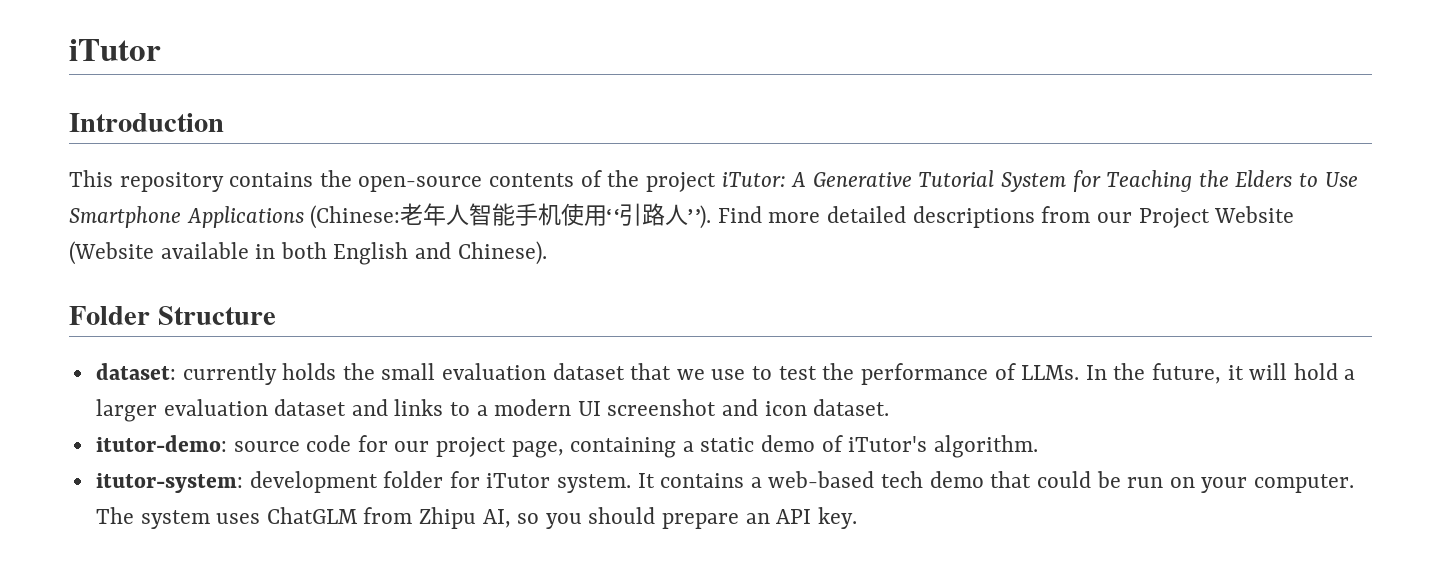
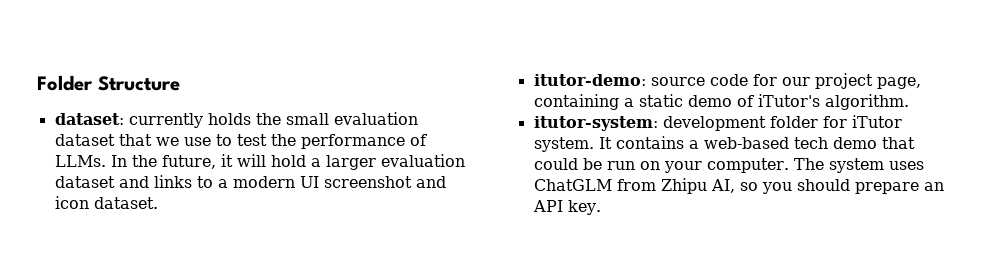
[69,39,161,61] [69,113,224,132] [69,170,1358,192] [69,203,1295,229] [69,241,547,265] iTutor // Introduction // This repository contains the open-source contents of the project iTutor: A Generative Tutorial System for Teaching the Elders to Use Smartphone Applications (Chinese:老年人智能手机使用“引路人”). Find more detailed descriptions from our Project Website (Website available in both English and Chinese). // -> (37, 83) none

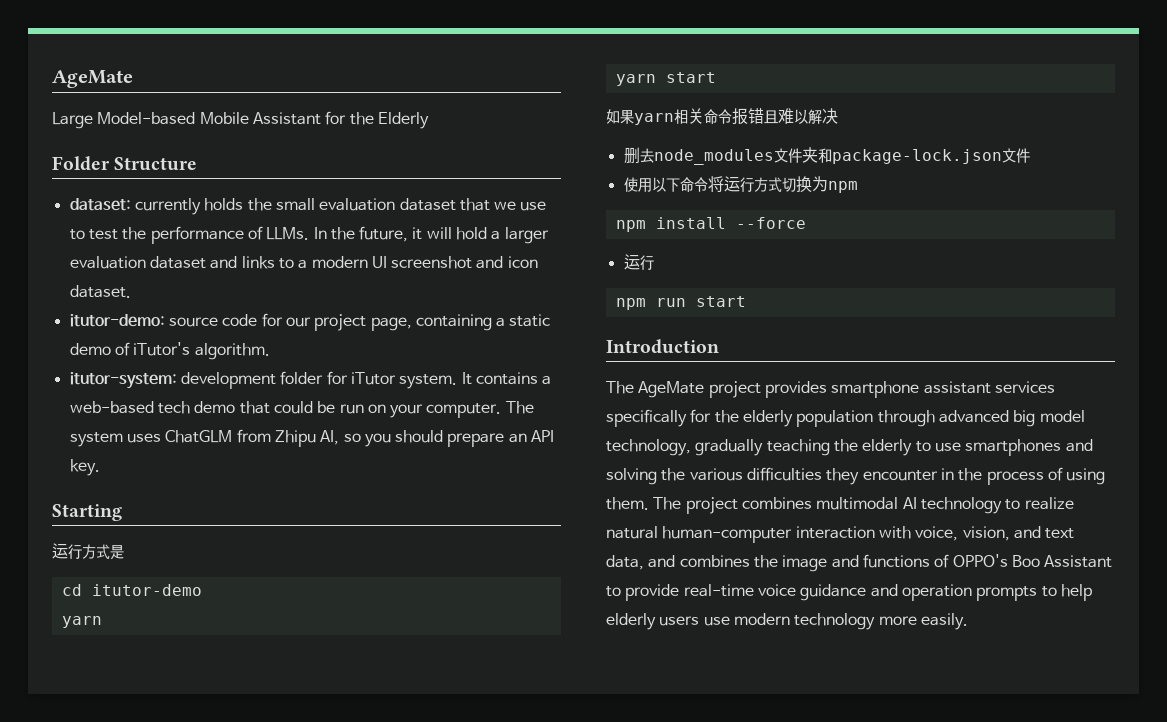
(37, 83) none -> [52,70,133,88] [52,111,429,129] AgeMate // Large Model-based Mobile Assistant for the Elderly //
(601, 207) none -> [52,504,122,521] [52,543,124,560] [61,584,202,596] [61,616,102,628] [615,72,716,86] [606,108,838,125] [623,147,1030,165] [623,176,858,193] [615,217,806,232] [623,254,654,270] [615,296,746,310] [606,339,719,354] [606,381,1055,398] [606,409,1085,427] [606,439,1093,456] [606,467,1106,485] [606,497,1074,514] [606,526,1075,543] [606,554,1113,572] [606,584,1092,601] [606,613,968,630] // Starting // 运行方式是 // cd itutor-demo // yarn // yarn start // 如果yarn相关命令报错且难以解决 // 删去node_modules文件夹和package-lock.json文件 // 使用以下命令将运行方式切换为npm // npm install --force // 运行 // npm run start // Introduction // The AgeMate project provides smartphone assistant services specifically for the elderly population through advanced big model technology, gradually teaching the elderly to use smartphones and solving the various difficulties they encounter in the process of using them. The project combines multimodal AI technology to realize natural human-computer interaction with voice, vision, and text data, and combines the image and functions of OPPO's Boo Assistant to provide real-time voice guidance and operation prompts to help elderly users use modern technology more easily.

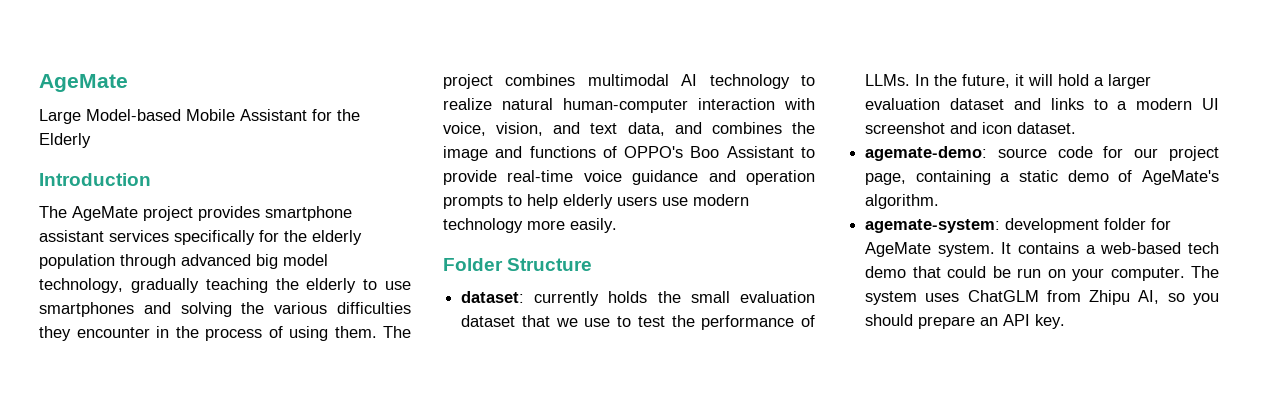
[52,156,198,171] [69,198,547,215] [69,226,549,244] [69,256,538,269] [69,285,131,298] [69,313,551,331] [69,342,270,360] [69,371,552,389] [69,401,534,418] [69,429,555,447] [69,459,100,476] [52,504,122,521] [52,543,124,560] [61,584,202,596] [61,616,102,628] [615,72,716,86] [606,108,838,125] [623,147,1030,165] [623,176,858,193] [615,217,806,232] [623,254,654,270] [615,296,746,310] // Folder Structure // dataset: currently holds the small evaluation dataset that we use to test the performance of LLMs. In the future, it will hold a larger evaluation dataset and links to a modern UI screenshot and icon dataset. // itutor-demo: source code for our project page, containing a static demo of iTutor's algorithm. // itutor-system: development folder for iTutor system. It contains a web-based tech demo that could be run on your computer. The system uses ChatGLM from Zhipu AI, so you should prepare an API key. // Starting // 运行方式是 // cd itutor-demo // yarn // yarn start // 如果yarn相关命令报错且难以解决 // 删去node_modules文件夹和package-lock.json文件 // 使用以下命令将运行方式切换为npm // npm install --force // 运行 // npm run start -> (91, 140) none
(968, 621) none -> [443,258,593,271] [461,291,815,306] [461,315,815,330] [865,74,1152,89] [865,98,1219,110] [865,122,1077,134] [865,146,1219,161] [865,170,1219,185] [865,194,940,209] [865,218,1172,233] [865,242,1219,257] [865,266,1219,281] [865,290,1219,305] [865,314,1066,329] // Folder Structure // dataset: currently holds the small evaluation dataset that we use to test the performance of LLMs. In the future, it will hold a larger evaluation dataset and links to a modern UI screenshot and icon dataset. // agemate-demo: source code for our project page, containing a static demo of AgeMate's algorithm. // agemate-system: development folder for AgeMate system. It contains a web-based tech demo that could be run on your computer. The system uses ChatGLM from Zhipu AI, so you should prepare an API key.

